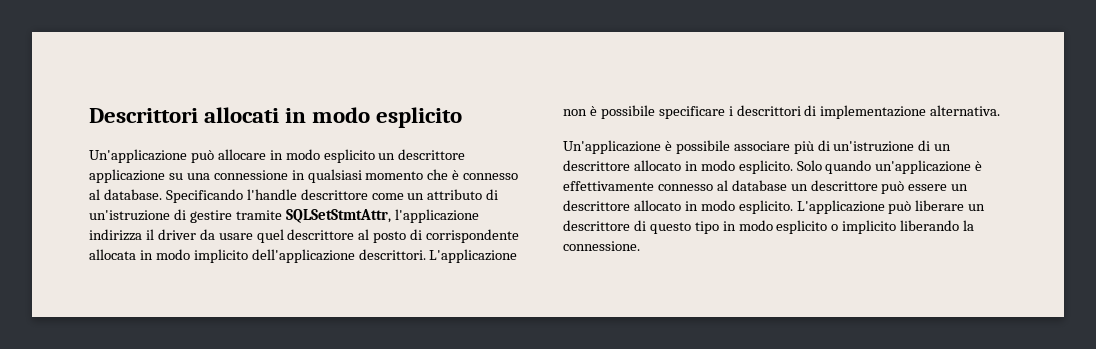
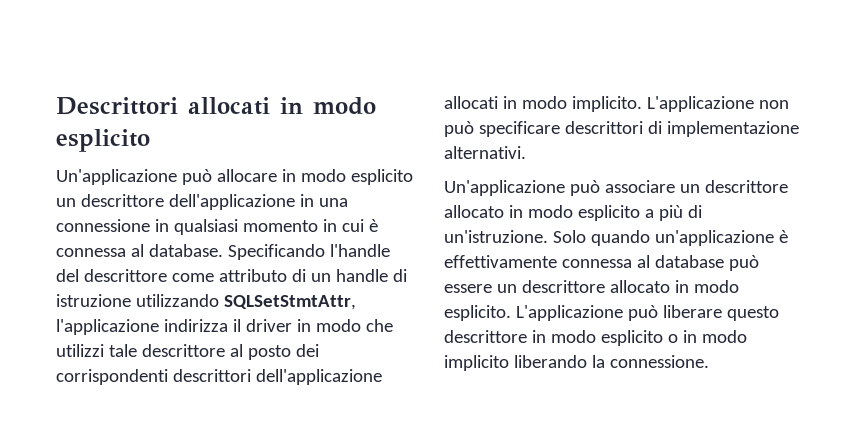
[89,169,183,183] applicazione su -> [168,194,314,210] dell'applicazione in
[427,169,519,180] che è connesso -> [322,219,378,232] [56,248,126,257] in cui è connessa
(297, 194) none -> [56,269,79,282] del
[407,193,425,200] un -> (214, 277) none
[89,209,282,223] un'istruzione di gestire tramite -> [310,269,407,282] [56,294,219,307] un handle di istruzione utilizzando
[199,229,520,243] [89,249,518,263] [563,105,733,119] da usare quel descrittore al posto di corrispondente allocata in modo implicito dell'applicazione descrittori. L'applicazione non è possibile specificare i -> [296,319,393,332] [56,344,319,360] [56,369,382,385] [444,96,789,112] [444,121,560,137] in modo che utilizzi tale descrittore al posto dei corrispondenti descrittori dell'applicazione allocati in modo implicito. L'applicazione non può specificare
[930,105,1001,116] [563,140,952,154] [563,160,793,174] alternativa. // Un'applicazione è possibile associare più di un'istruzione di un descrittore allocato in modo esplicito. -> [444,146,526,159] [444,180,788,196] [444,205,702,221] [444,230,548,243] alternativi. // Un'applicazione può associare un descrittore allocato in modo esplicito a più di un'istruzione.
[657,184,713,191] connesso -> [561,259,632,268] connessa
[790,180,878,191] un descrittore -> (724, 261) none
[968,204,986,211] [563,220,719,234] un descrittore di questo tipo -> [726,306,779,321] [444,330,527,343] questo descrittore
(839, 227) none -> [682,330,747,343] in modo

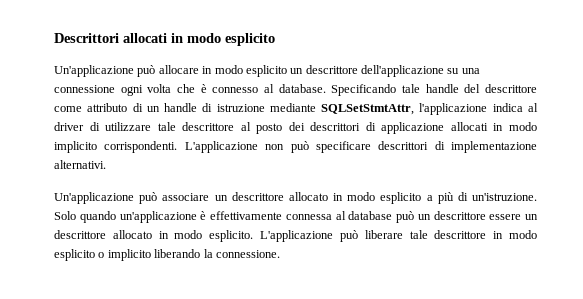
[299,194,314,207] in -> [447,68,460,74] su
[154,219,378,235] [56,248,126,257] in qualsiasi momento in cui è connessa -> [120,84,259,96] ogni volta che è connesso
[329,244,390,257] l'handle -> [402,84,459,93] tale handle
[135,294,219,307] utilizzando -> [269,103,316,112] mediante
[163,319,393,332] [56,344,104,357] indirizza il driver in modo che utilizzi -> [492,103,538,112] [54,122,152,131] indica al driver di utilizzare
[56,369,382,385] [444,96,642,112] corrispondenti descrittori dell'applicazione allocati in modo implicito. -> [310,122,537,134] [54,141,178,153] descrittori di applicazione allocati in modo implicito corrispondenti.
(759, 263) none -> [417,211,486,220] un descrittore
[726,306,779,321] questo -> [409,230,428,239] tale
[682,330,747,343] in modo -> (105, 255) none

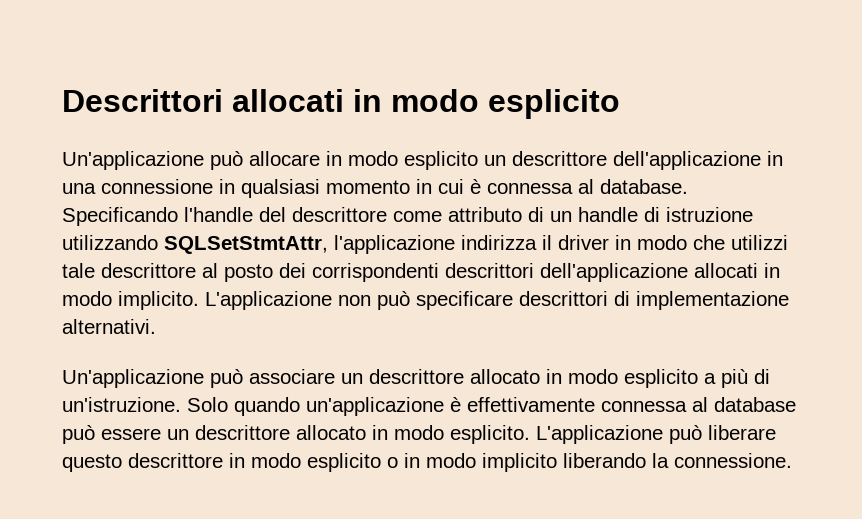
[447,68,460,74] su -> [767,151,783,166] in
[120,84,259,96] ogni volta che è connesso -> [219,179,573,198] in qualsiasi momento in cui è connessa
[402,84,459,93] tale handle -> [184,207,253,222] l'handle
[269,103,316,112] mediante -> [62,235,158,250] utilizzando
[492,103,538,112] [54,122,152,131] indica al driver di utilizzare -> [461,235,788,250] indirizza il driver in modo che utilizzi
[310,122,537,134] [54,141,178,153] descrittori di applicazione allocati in modo implicito corrispondenti. -> [312,263,780,282] [62,291,199,310] corrispondenti descrittori dell'applicazione allocati in modo implicito.
[417,211,486,220] un descrittore -> (95, 434) none
[409,230,428,239] tale -> [62,454,122,472] questo
(105, 255) none -> [404,453,476,468] in modo

